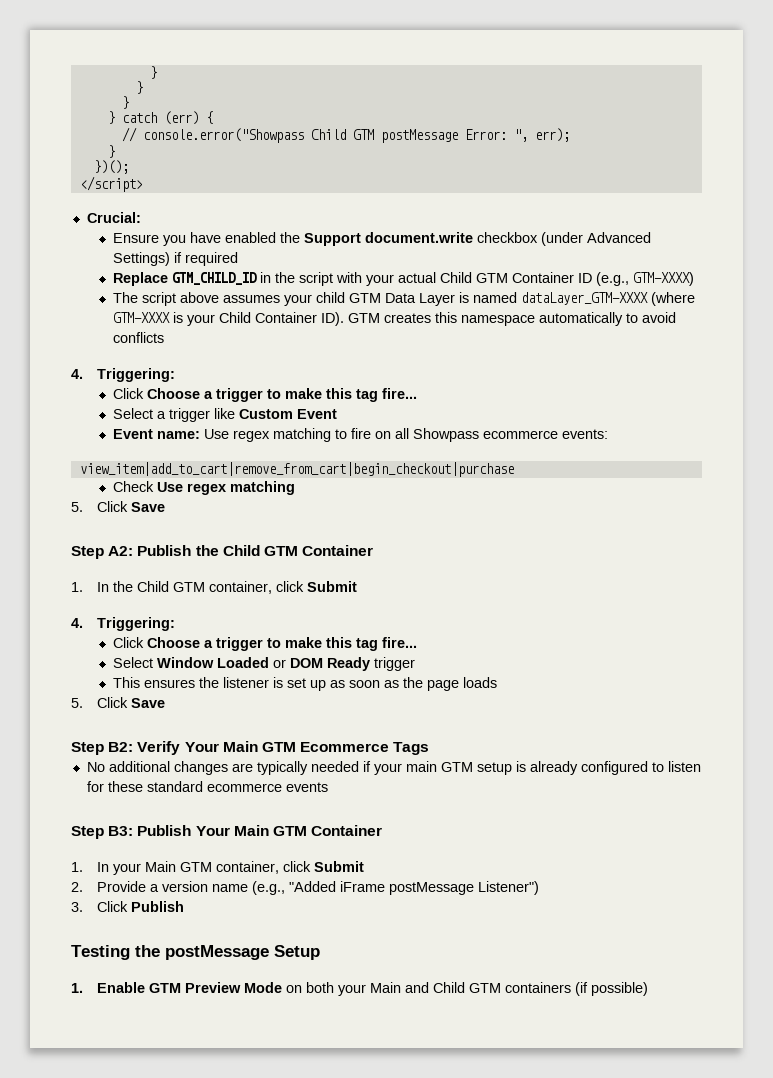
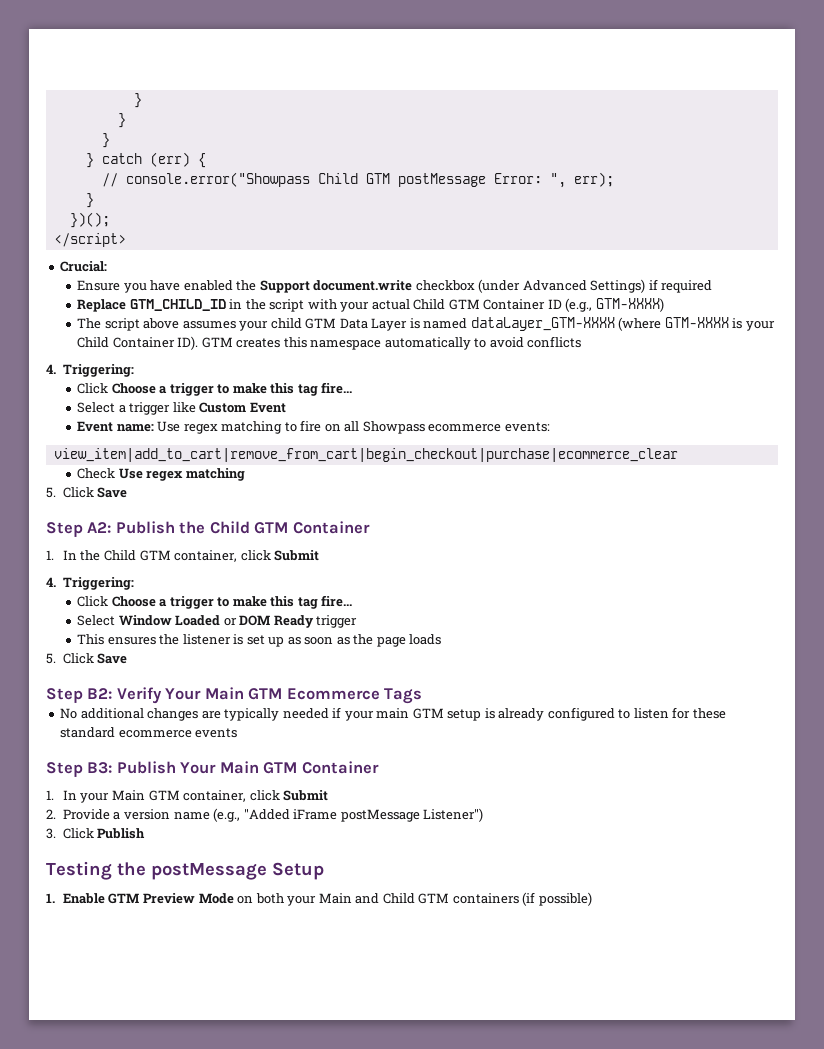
[79,462,514,477] view_item|add_to_cart|remove_from_cart|begin_checkout|purchase -> [53,448,678,462] view_item|add_to_cart|remove_from_cart|begin_checkout|purchase|ecommerce_clear

